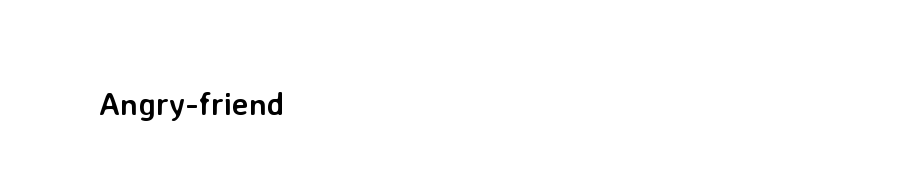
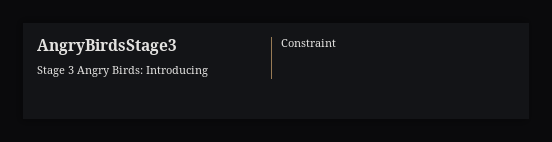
[99,92,284,121] Angry-friend -> [37,39,177,55] [37,66,208,77] [281,39,336,47] AngryBirdsStage3 // Stage 3 Angry Birds: Introducing Constraint

